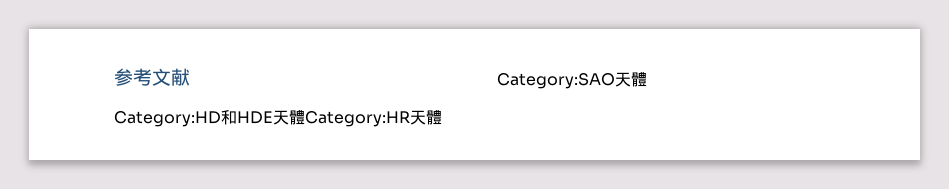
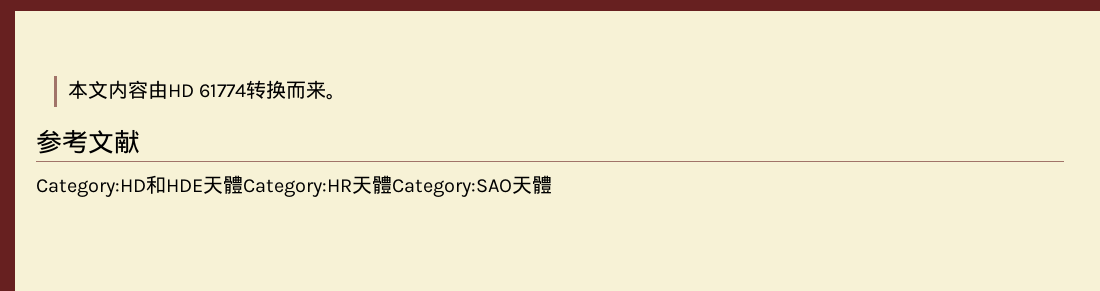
(114, 77) none -> [67,80,347,100] 本文内容由HD 61774转换而来。 //

